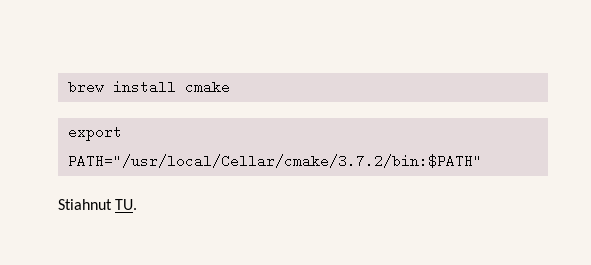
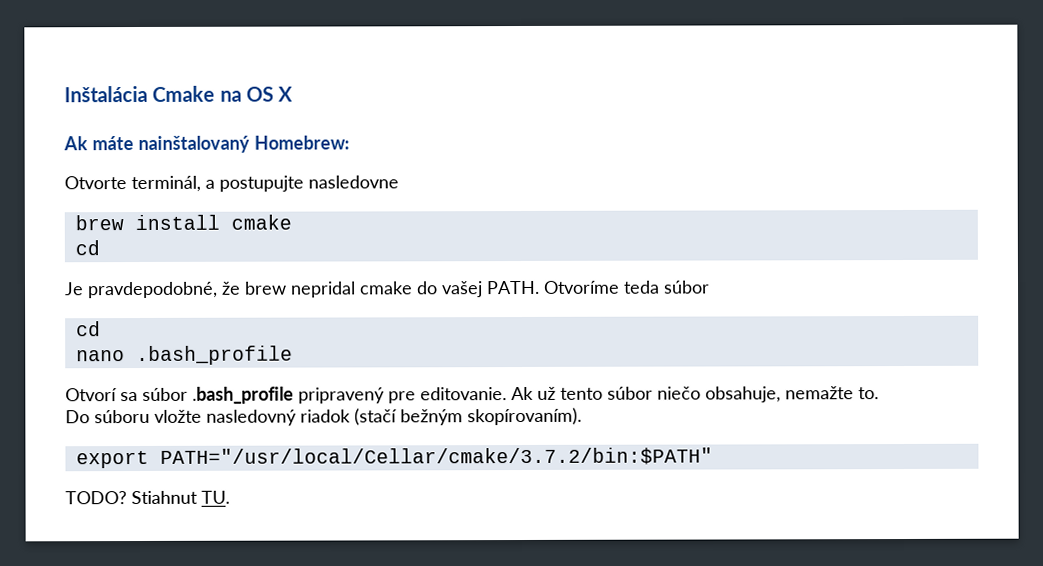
[67,80,230,94] brew install cmake -> [64,85,294,103] [63,135,350,154] [64,175,399,193] [74,214,292,231] [74,240,100,256] [64,280,710,299] [75,321,101,337] [75,345,293,366] [65,386,879,404] [65,407,582,426] Inštalácia Cmake na OS X // Ak máte nainštalovaný Homebrew: // Otvorte terminál, a postupujte nasledovne // brew install cmake // cd // Je pravdepodobné, že brew nepridal cmake do vašej PATH. Otvoríme teda súbor // cd // nano .bash_profile // Otvorí sa súbor .bash_profile pripravený pre editovanie. Ak už tento súbor niečo obsahuje, nemažte to. // Do súboru vložte nasledovný riadok (stačí bežným skopírovaním).
(482, 161) none -> [65,491,127,505] TODO?

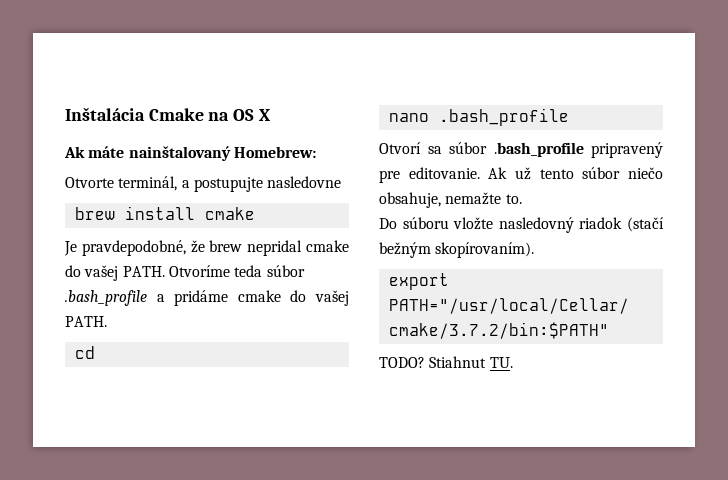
[74,240,100,256] // cd -> (255, 213) none
(710, 287) none -> [65,290,349,306] [65,316,107,327] .bash_profile a pridáme cmake do vašej PATH.

